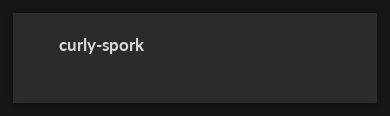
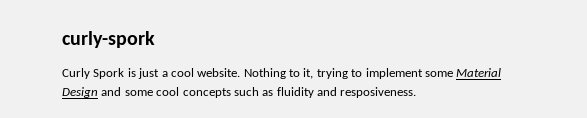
(145, 46) none -> [62,68,502,79] [62,87,417,98] // Curly Spork is just a cool website. Nothing to it, trying to implement some Material Design and some cool concepts such as fluidity and resposiveness.

